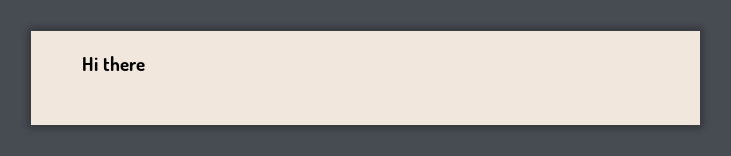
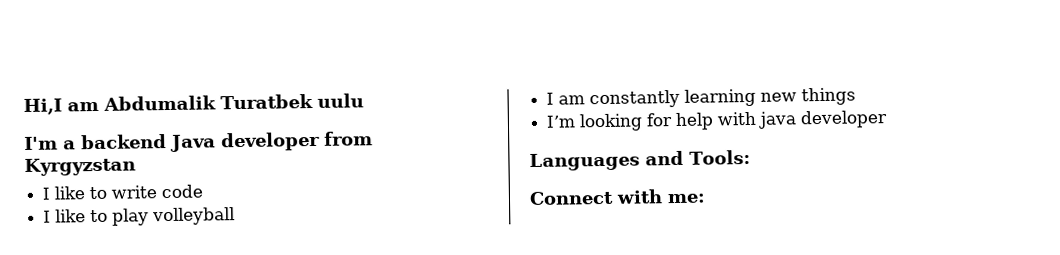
[82,56,146,71] Hi there -> [23,93,364,115] [24,131,373,152] [24,157,136,176] [42,184,204,200] [43,207,236,226] [546,87,857,109] [546,110,889,132] [529,149,751,172] [529,189,706,206] Hi,I am Abdumalik Turatbek uulu // I'm a backend Java developer from Kyrgyzstan // I like to write code // I like to play volleyball // I am constantly learning new things // I’m looking for help with java developer // Languages and Tools: // Connect with me:

